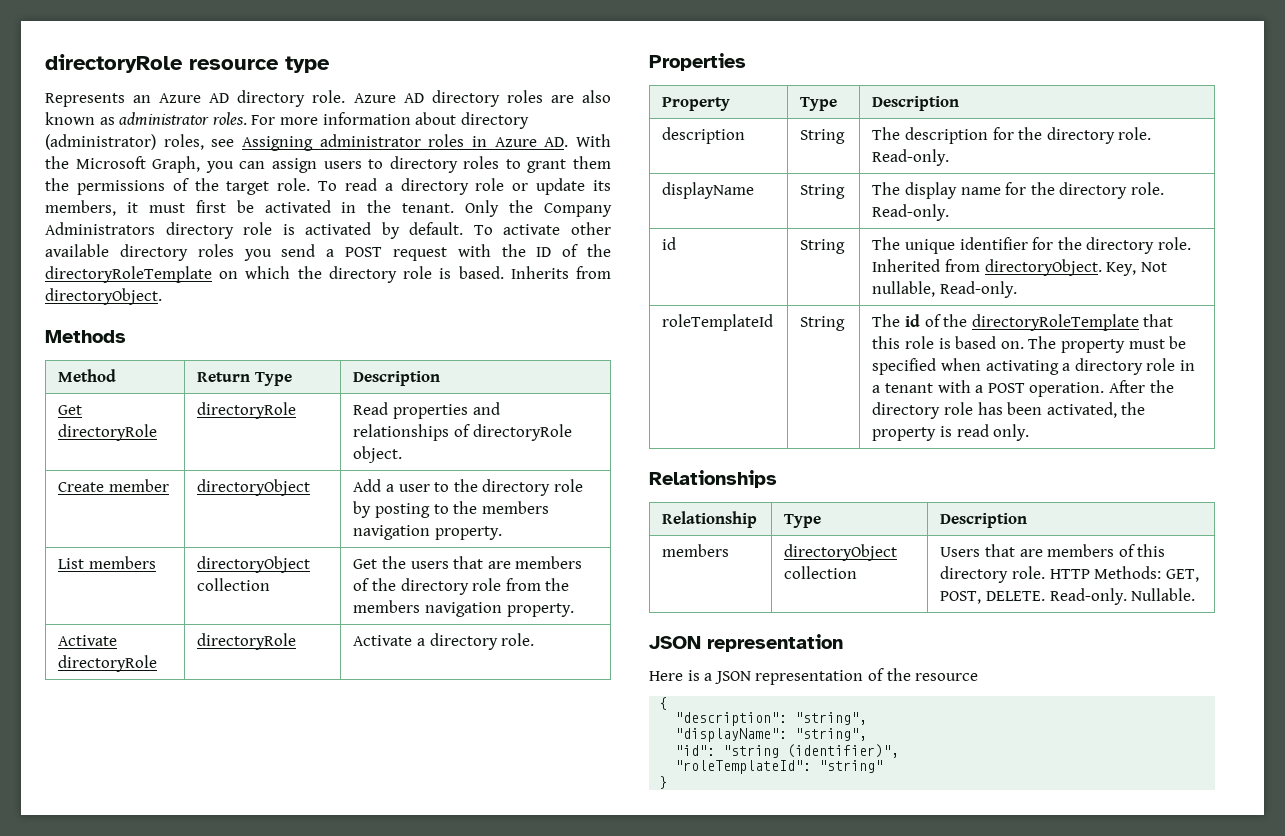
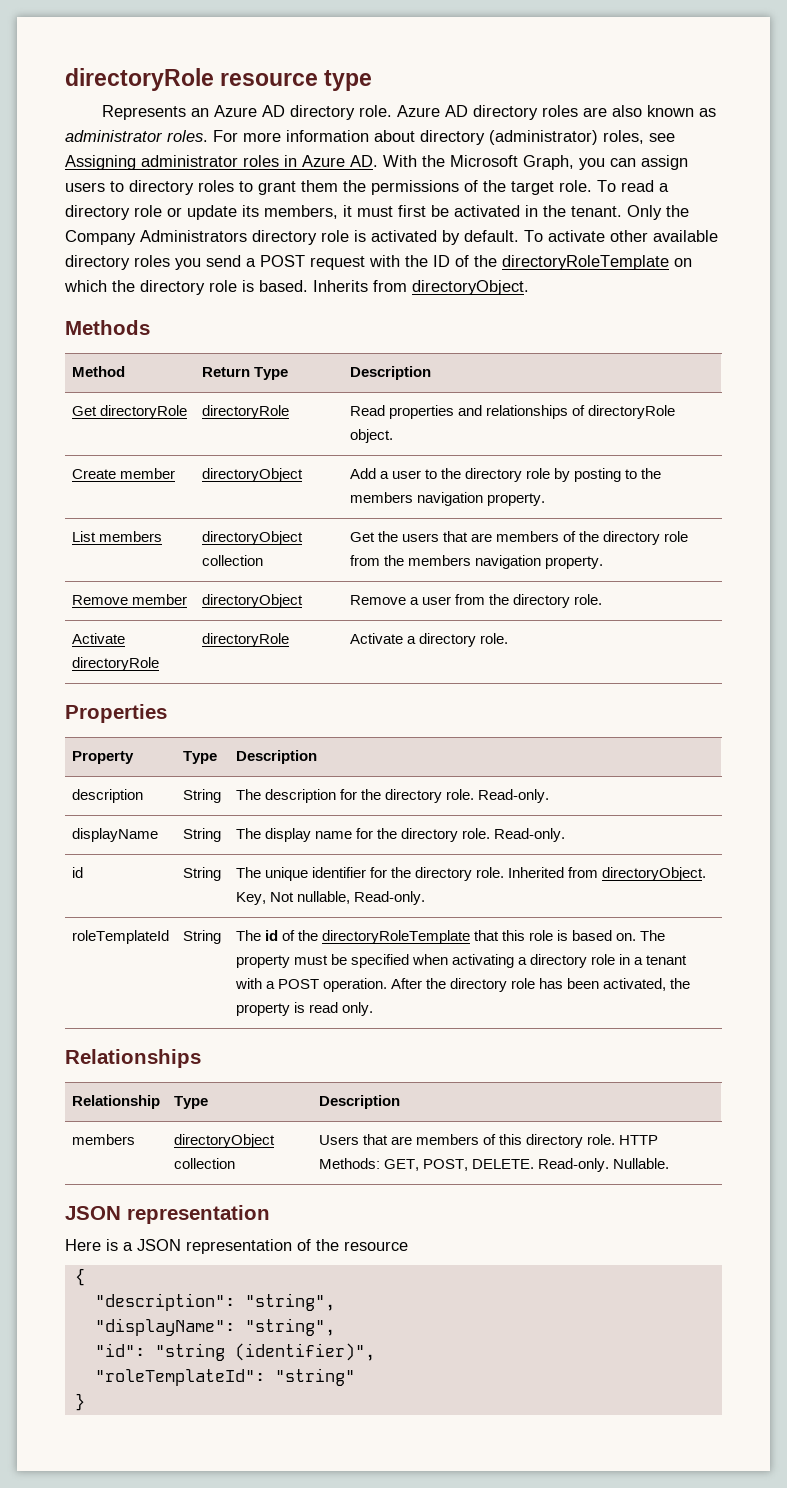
(574, 610) none -> [71,594,187,605] [201,594,303,608] [349,594,603,608] // Remove member | directoryObject | Remove a user from the directory role.

